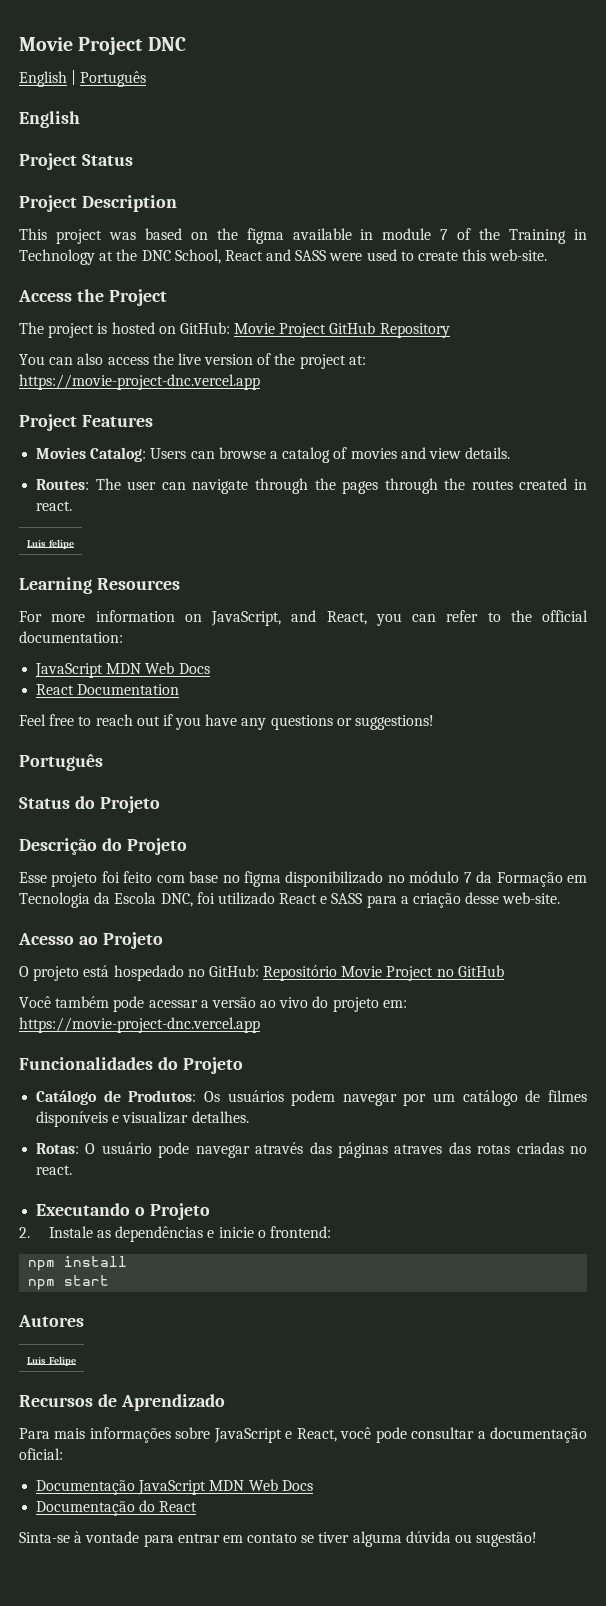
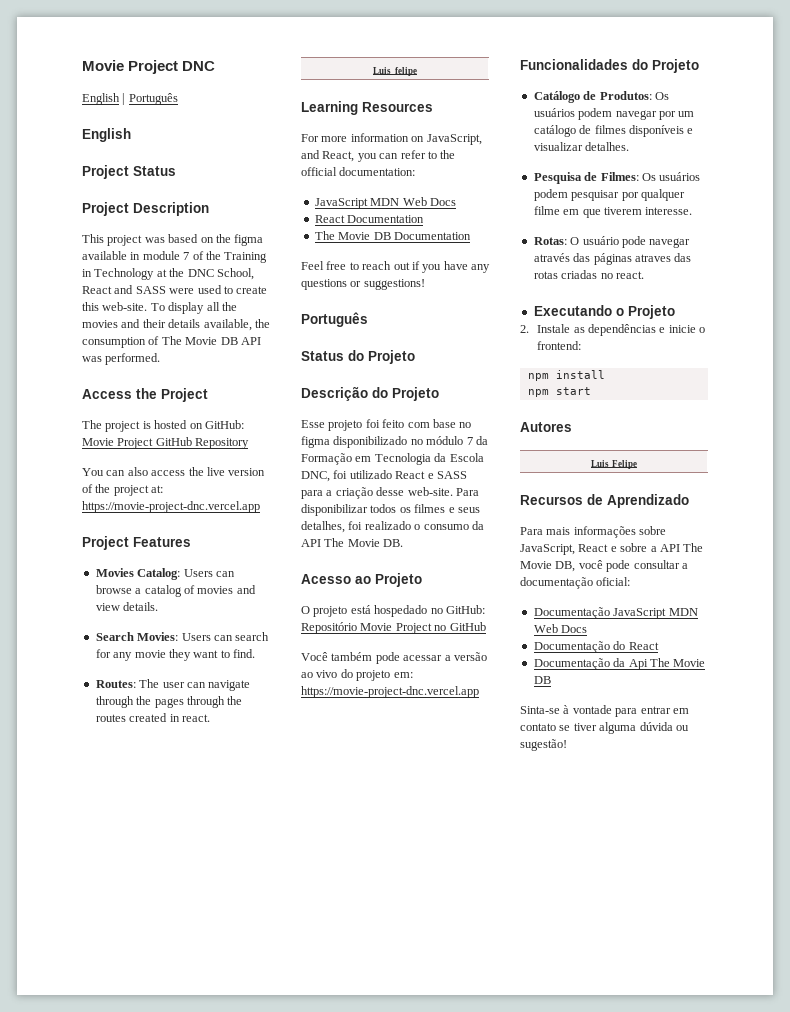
(548, 255) none -> [150,302,237,314] [82,319,270,331] [82,336,261,348] [82,353,161,365] To display all the movies and their details available, the consumption of The Movie DB API was performed.
(511, 453) none -> [95,632,270,641] [95,649,255,661] // Search Movies: Users can search for any movie they want to find.
(180, 689) none -> [314,231,471,240] // The Movie DB Documentation
(561, 898) none -> [455,488,479,496] [301,504,480,516] [301,521,484,533] [301,538,404,547] Para disponibilizar todos os filmes e seus detalhes, foi realizado o consumo da API The Movie DB.
(249, 1117) none -> [533,172,701,184] [533,189,685,201] [533,206,693,218] // Pesquisa de Filmes: Os usuários podem pesquisar por qualquer filme em que tiverem interesse.
[213,1428,337,1443] JavaScript e React, -> [520,543,704,555] [520,561,576,572] JavaScript, React e sobre a API The Movie DB,
(198, 1506) none -> [533,658,706,670] [533,676,551,684] // Documentação da Api The Movie DB

